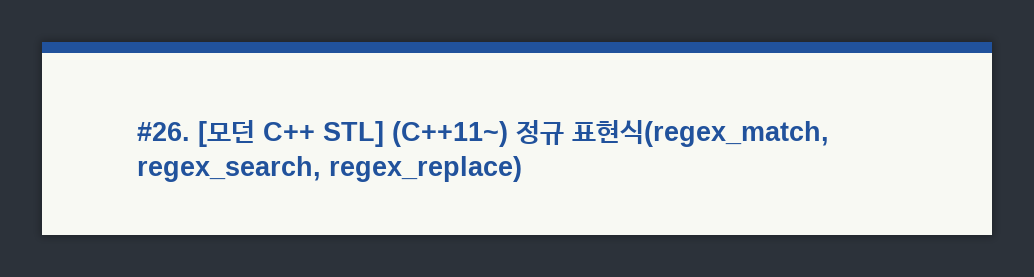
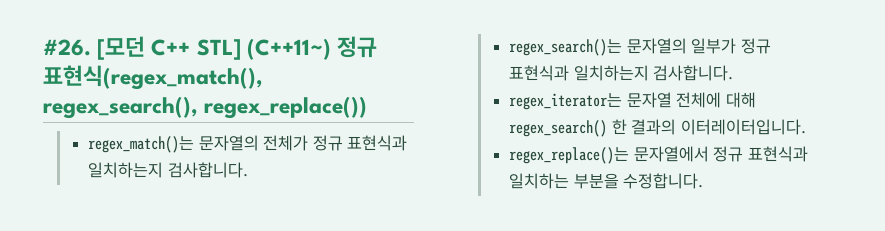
[572,120,829,147] [137,156,522,182] 표현식(regex_match, regex_search, regex_replace) -> [43,65,263,90] [43,96,368,119] [88,135,408,153] [88,162,248,178] [509,38,771,56] [509,65,734,81] [509,92,756,110] [509,119,806,137] [509,146,808,164] [509,173,704,189] 표현식(regex_match(), regex_search(), regex_replace()) // regex_match()는 문자열의 전체가 정규 표현식과 일치하는지 검사합니다. // regex_search()는 문자열의 일부가 정규 표현식과 일치하는지 검사합니다. // regex_iterator는 문자열 전체에 대해 regex_search() 한 결과의 이터레이터입니다. // regex_replace()는 문자열에서 정규 표현식과 일치하는 부분을 수정합니다.

